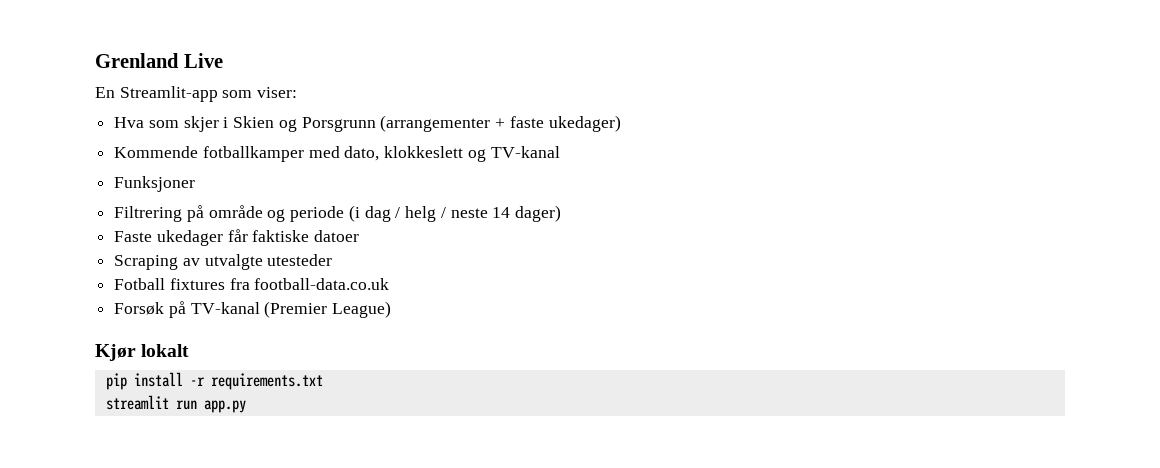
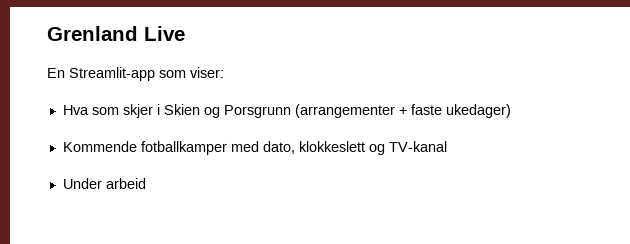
[114,176,196,192] [114,205,561,222] [114,229,360,246] [114,254,333,270] [114,278,390,290] [114,301,392,318] [95,344,190,361] [105,372,323,390] [105,395,246,413] Funksjoner // Filtrering på område og periode (i dag / helg / neste 14 dager) // Faste ukedager får faktiske datoer // Scraping av utvalgte utesteder // Fotball fixtures fra football-data.co.uk // Forsøk på TV-kanal (Premier League) // Kjør lokalt // pip install -r requirements.txt // streamlit run app.py -> [62,178,146,189] Under arbeid

